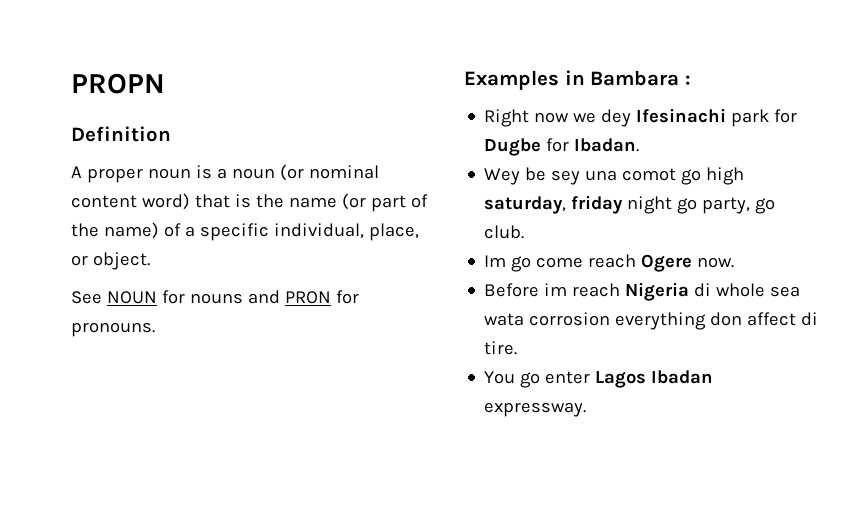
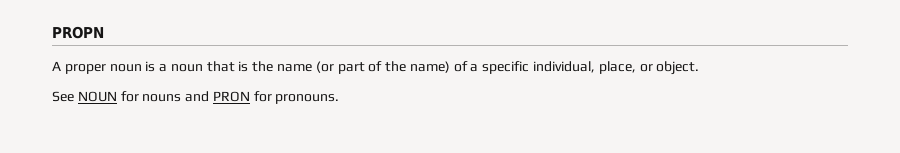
[71,126,171,142] // Definition -> (104, 32) none
[279,164,379,181] [71,193,190,210] (or nominal content word) -> (203, 68) none
[464,70,691,90] [484,108,798,127] [484,138,640,156] [484,167,745,185] [484,195,776,214] [484,225,525,239] [484,254,735,272] [484,282,801,301] [484,312,819,330] [484,341,518,355] [484,370,714,388] [484,402,587,417] // Examples in Bambara : // Right now we dey Ifesinachi park for Dugbe for Ibadan. // Wey be sey una comot go high saturday, friday night go party, go club. // Im go come reach Ogere now. // Before im reach Nigeria di whole sea wata corrosion everything don affect di tire. // You go enter Lagos Ibadan expressway. -> (340, 99) none

